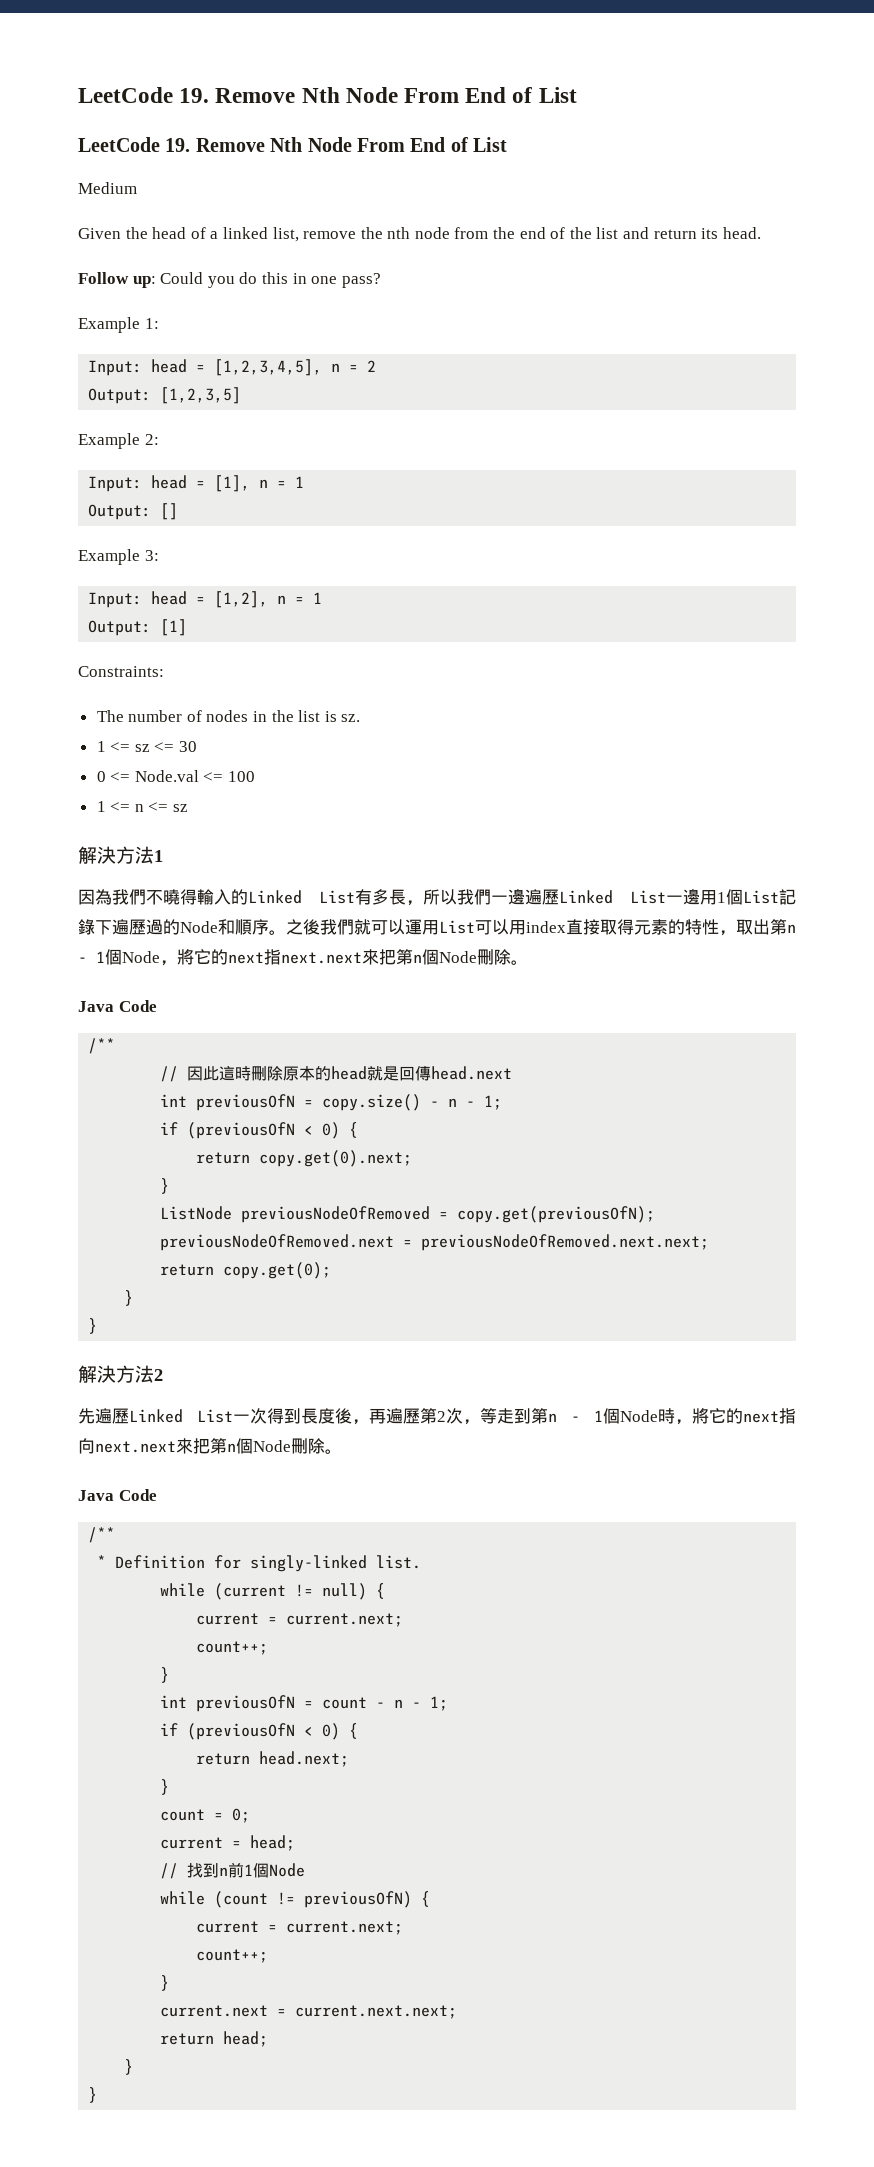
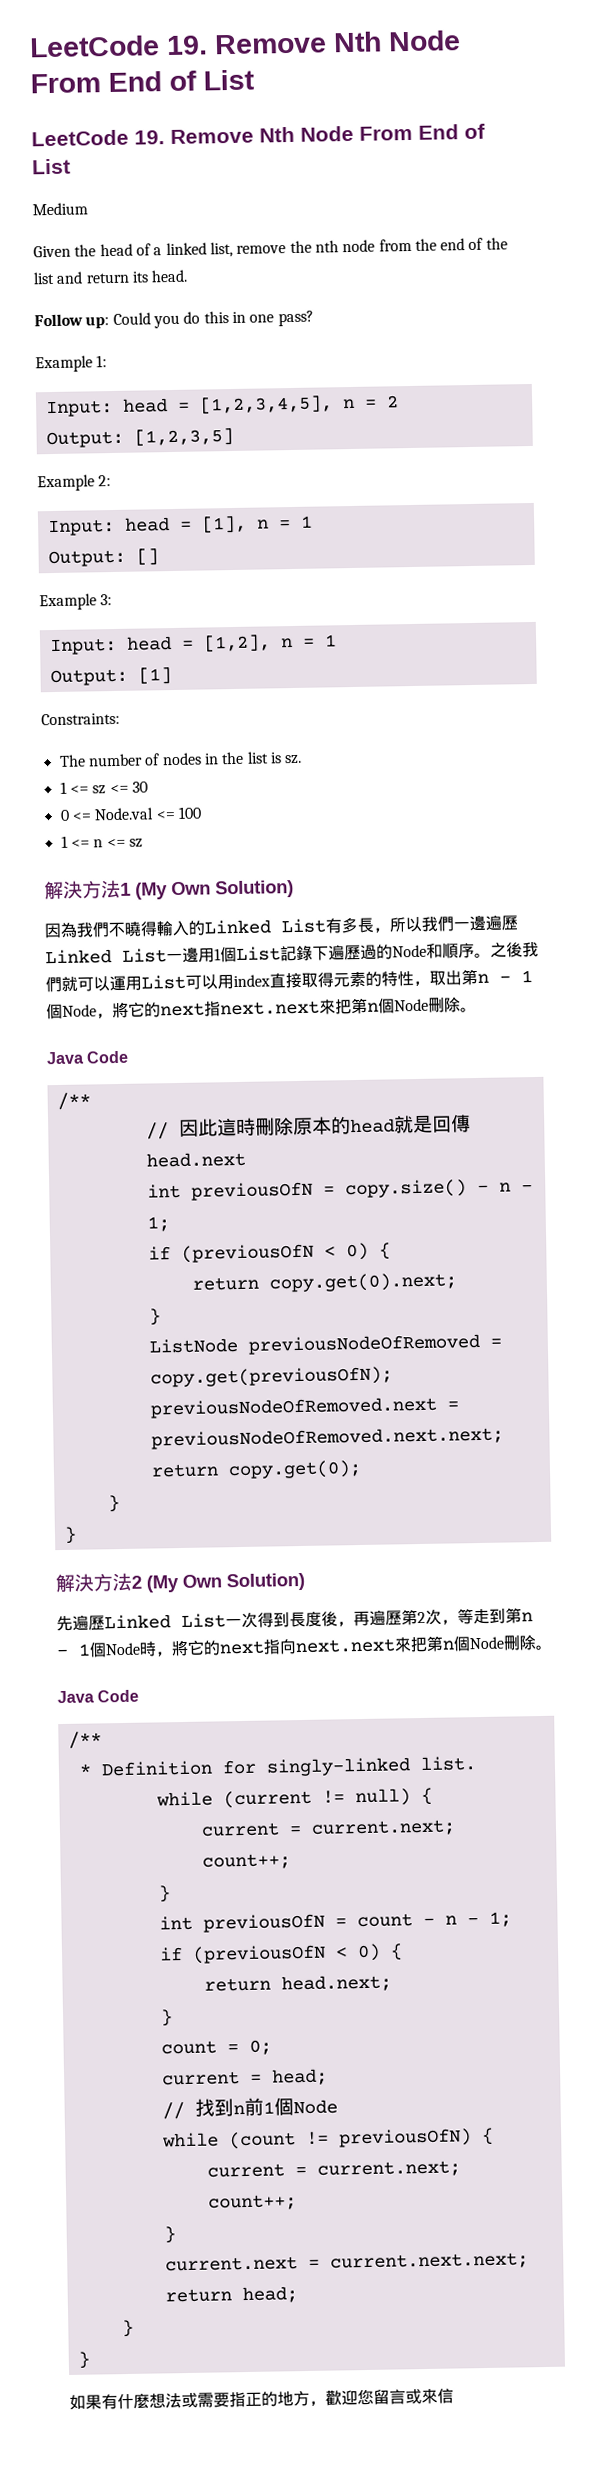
(163, 856) none -> [135,880,294,900] (My Own Solution)
(163, 1375) none -> [146,1572,305,1593] (My Own Solution)
(98, 2095) none -> [69,2388,454,2410] // 如果有什麼想法或需要指正的地方，歡迎您留言或來信

